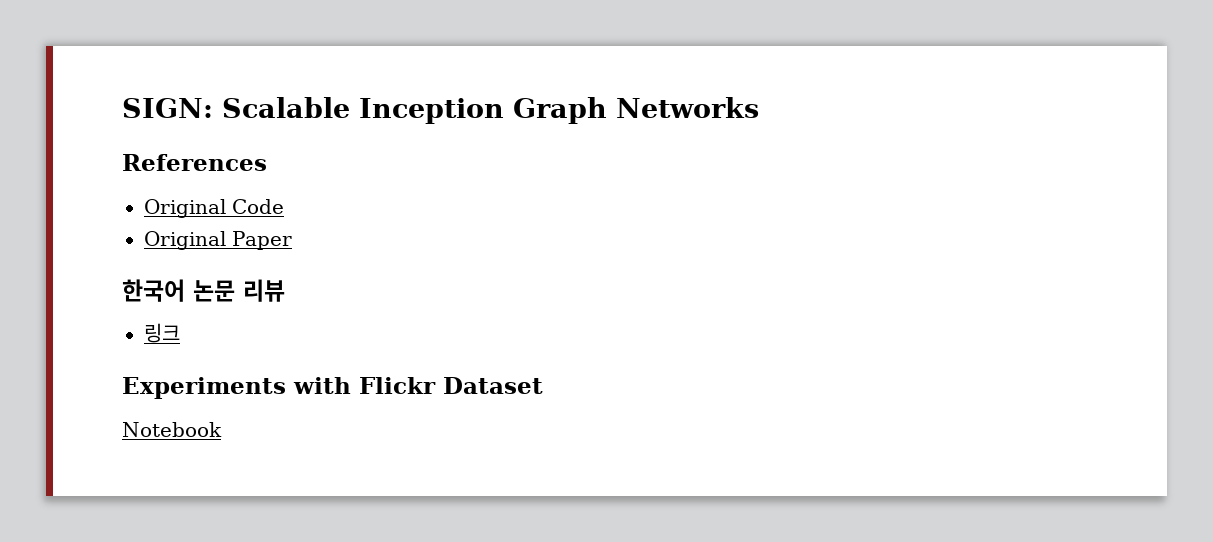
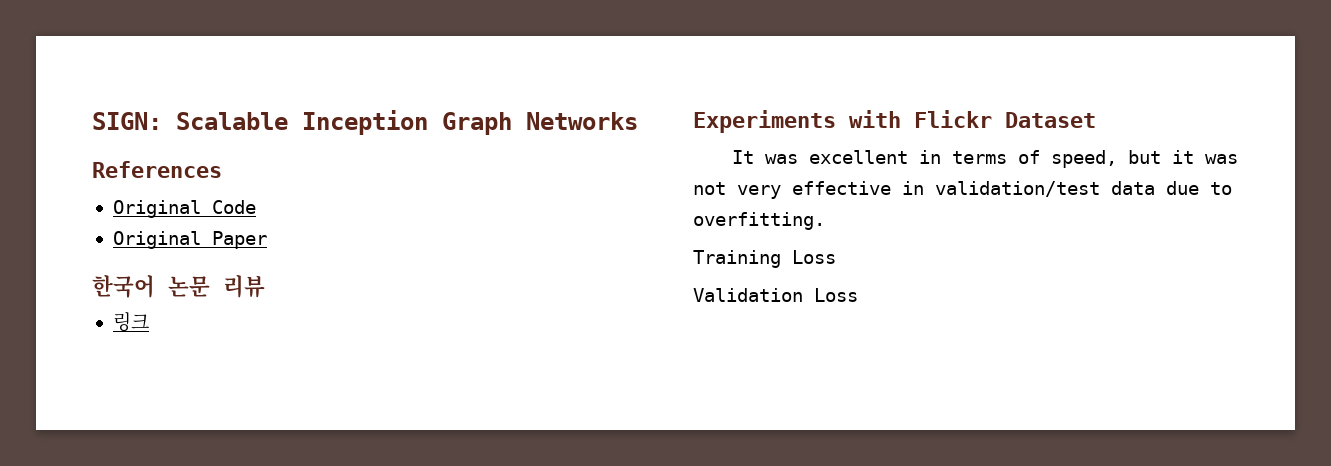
[122,422,222,437] Notebook -> [731,150,1238,168] [693,181,1232,199] [693,212,825,230] [693,250,836,268] [693,288,858,302] It was excellent in terms of speed, but it was not very effective in validation/test data due to overfitting. // Training Loss // Validation Loss

